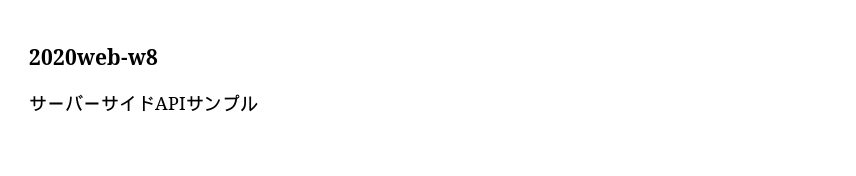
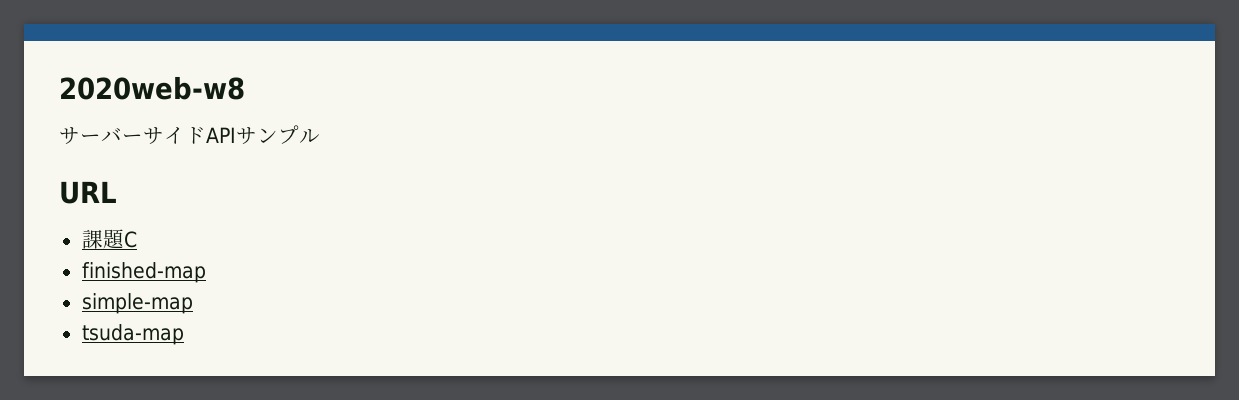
(258, 104) none -> [59,181,117,204] [81,229,137,249] [81,262,206,283] [81,293,193,314] [81,324,184,345] // URL // 課題C // finished-map // simple-map // tsuda-map

